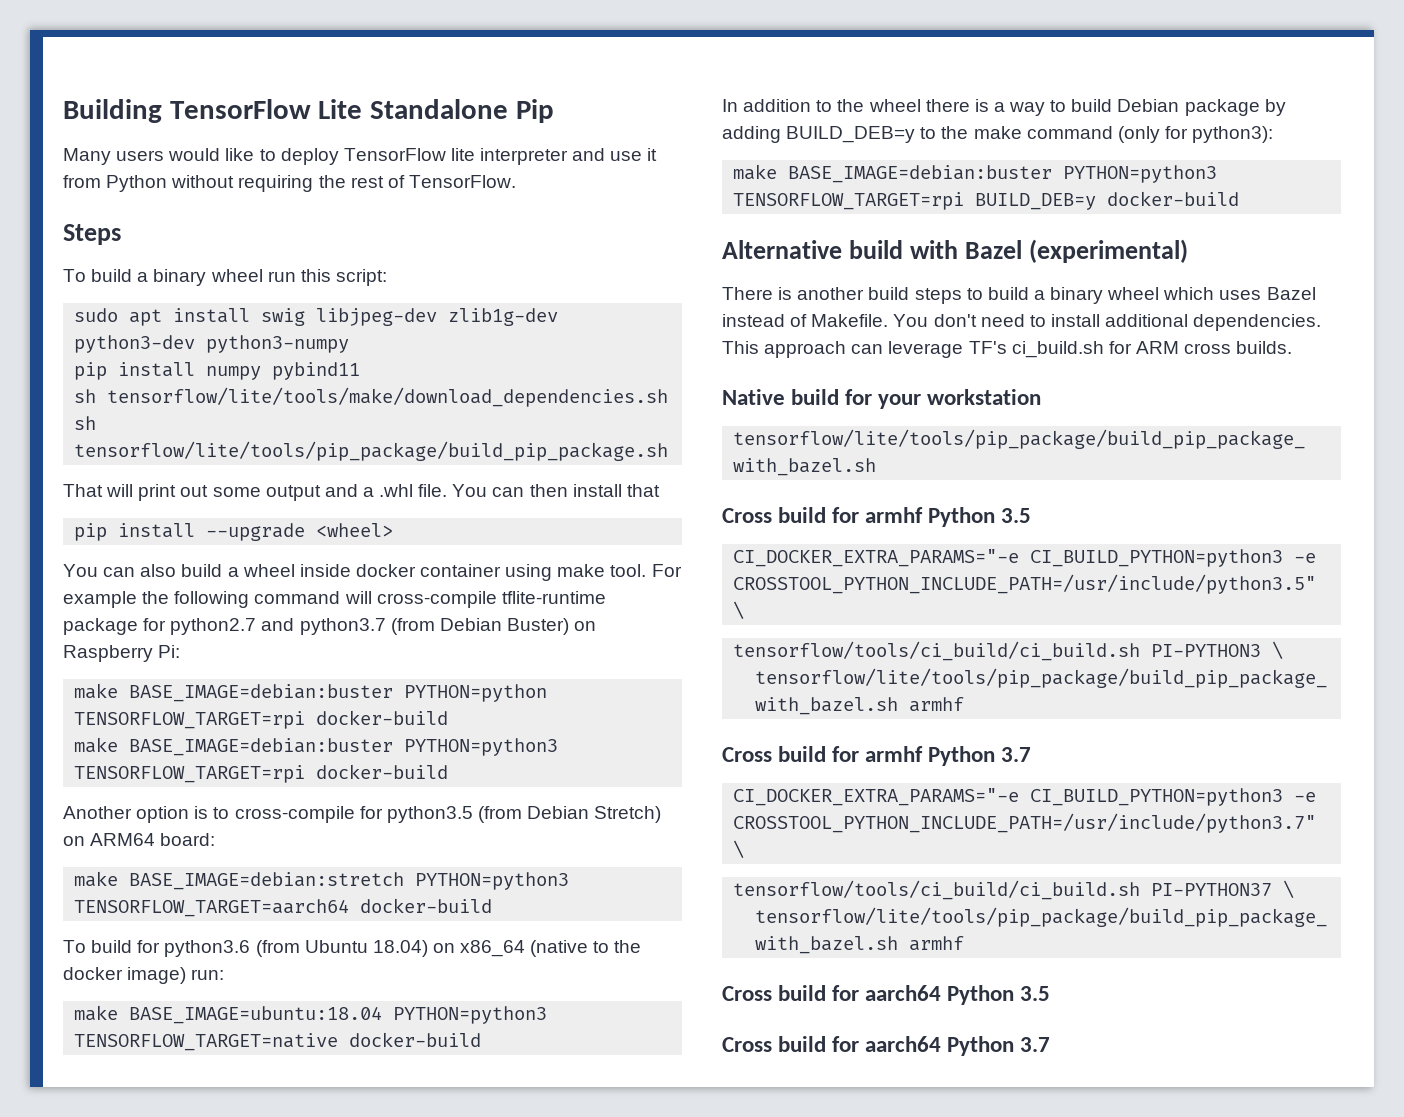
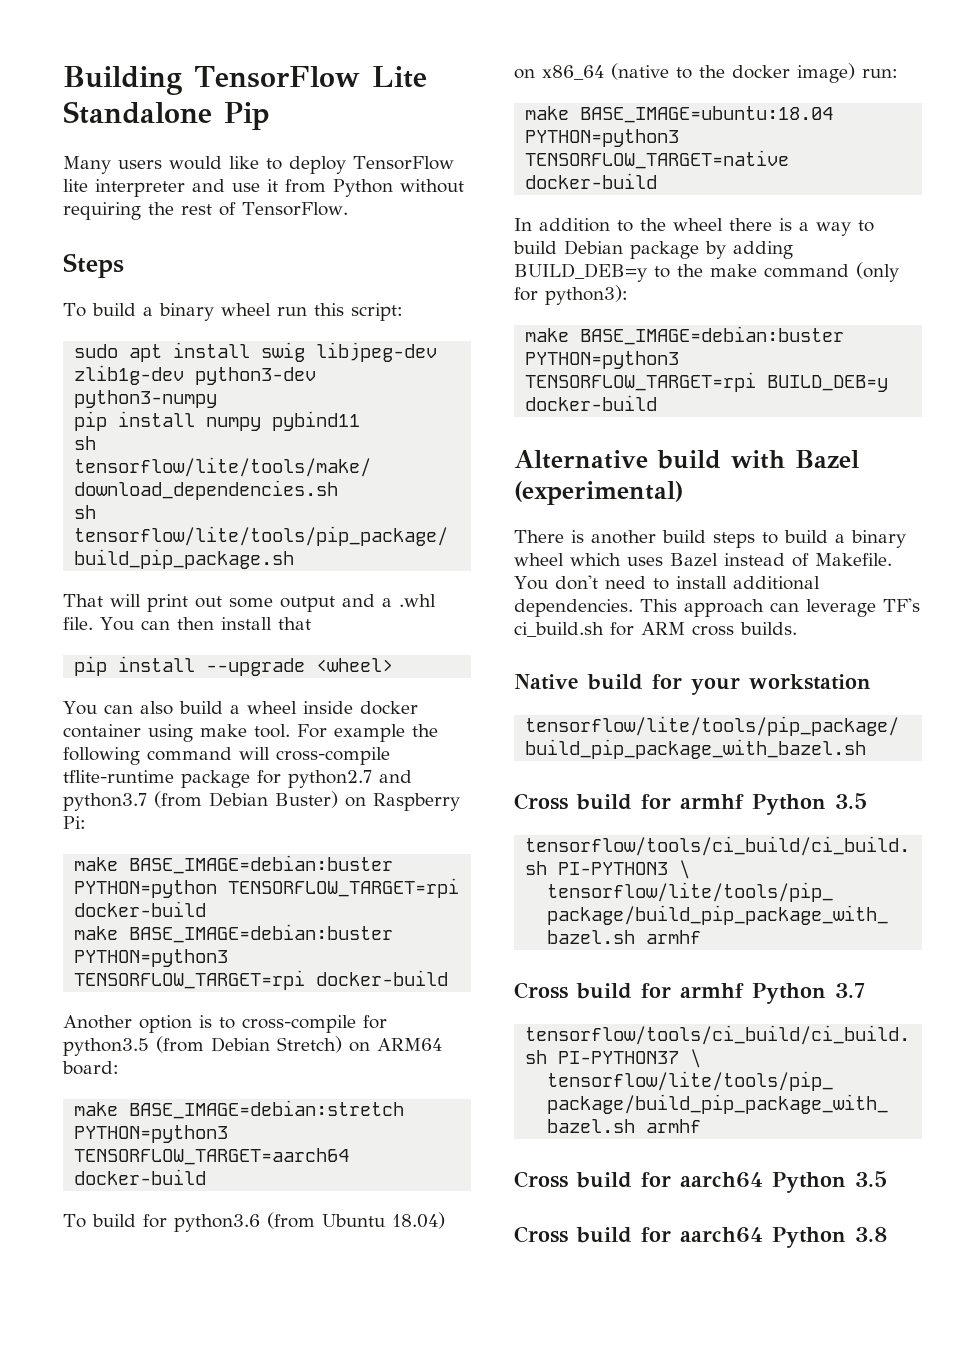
[733,549,1317,567] [733,574,1317,594] [733,601,745,619] // CI_DOCKER_EXTRA_PARAMS="-e CI_BUILD_PYTHON=python3 -e CROSSTOOL_PYTHON_INCLUDE_PATH=/usr/include/python3.5" \ -> (867, 801) none
[733,788,1317,806] [733,813,1317,833] [733,840,745,858] // CI_DOCKER_EXTRA_PARAMS="-e CI_BUILD_PYTHON=python3 -e CROSSTOOL_PYTHON_INCLUDE_PATH=/usr/include/python3.7" \ -> (865, 990) none
[1020,1037,1051,1052] 3.7 -> [855,1227,887,1242] 3.8

